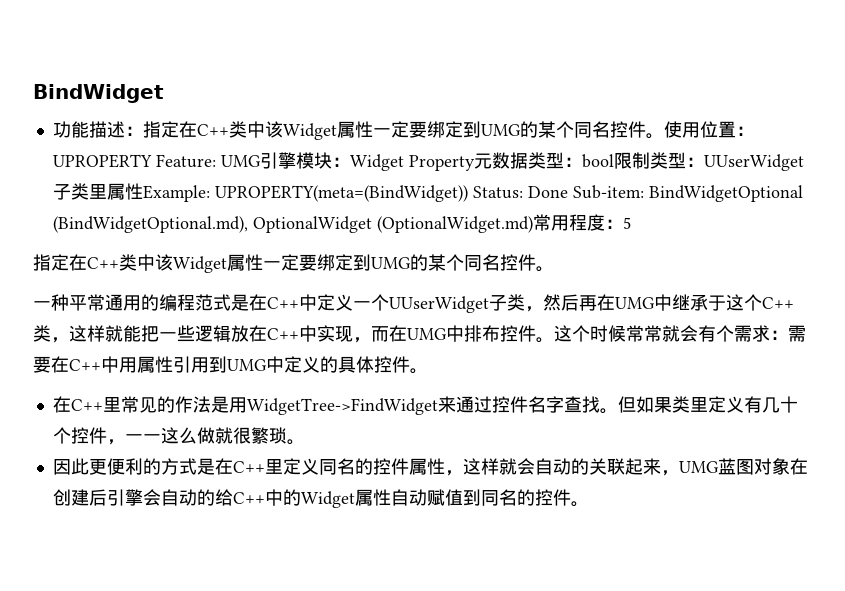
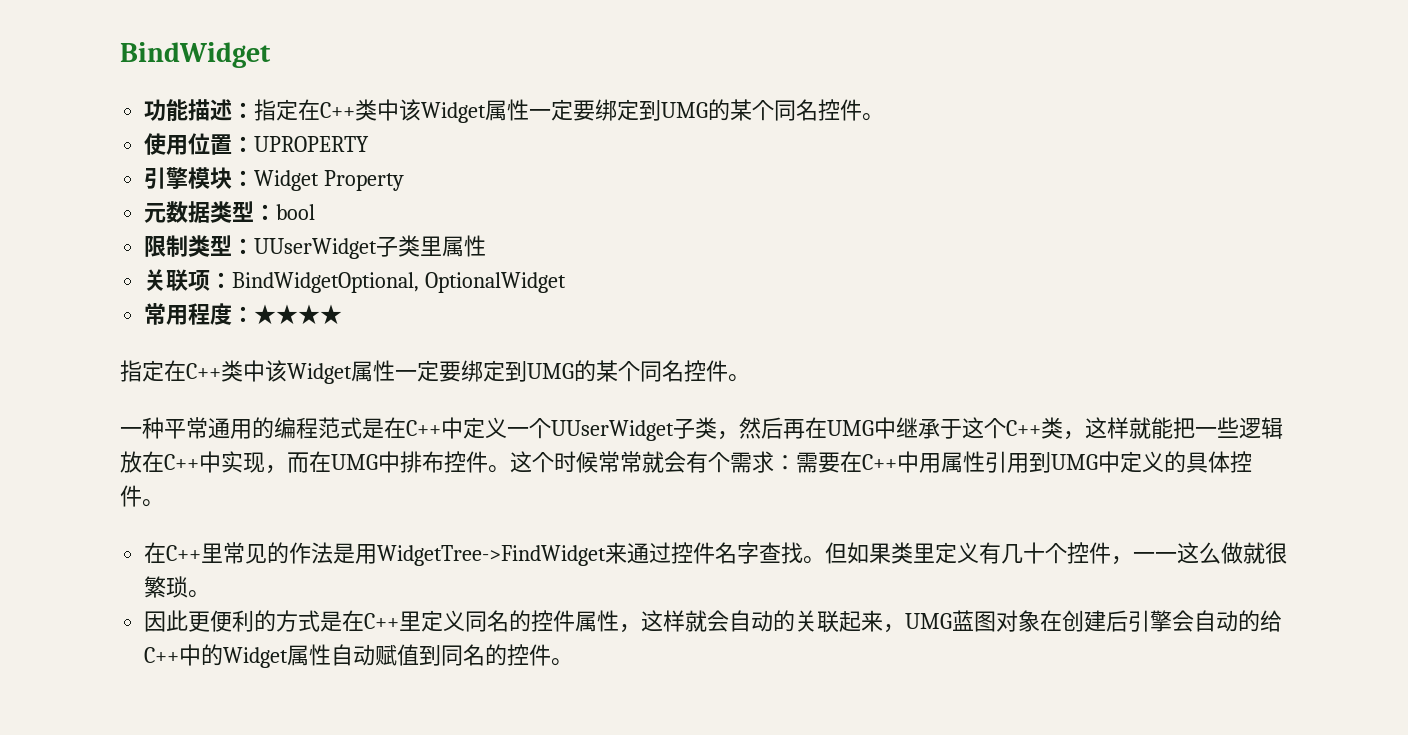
(664, 136) none -> (885, 117) //
[155,154,260,168] Feature: UMG -> (370, 144) //
(475, 163) none -> (405, 180) //
(614, 161) none -> (316, 212) //
[142,185,803,202] [52,216,248,233] Example: UPROPERTY(meta=(BindWidget)) Status: Done Sub-item: BindWidgetOptional (BindWidgetOptional.md), -> [144,269,420,293] // 关联项：BindWidgetOptional,
[376,216,533,233] (OptionalWidget.md) -> (567, 282) //
[622,217,631,229] 5 -> [254,304,343,324] ★★★★

